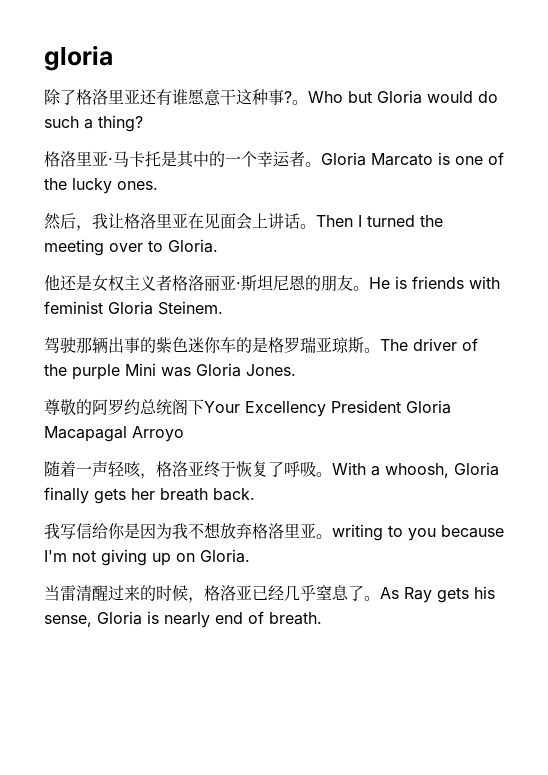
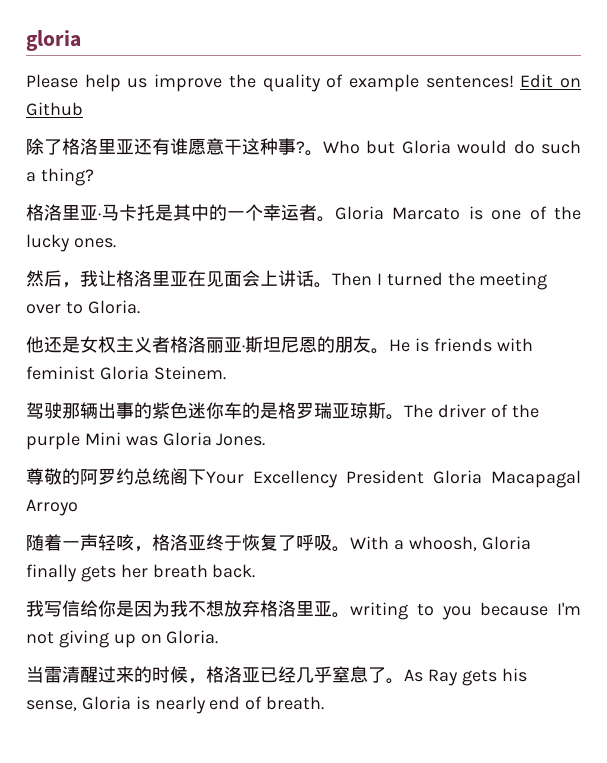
(113, 58) none -> [26,74,581,92] [26,102,83,116] // Please help us improve the quality of example sentences! Edit on Github

